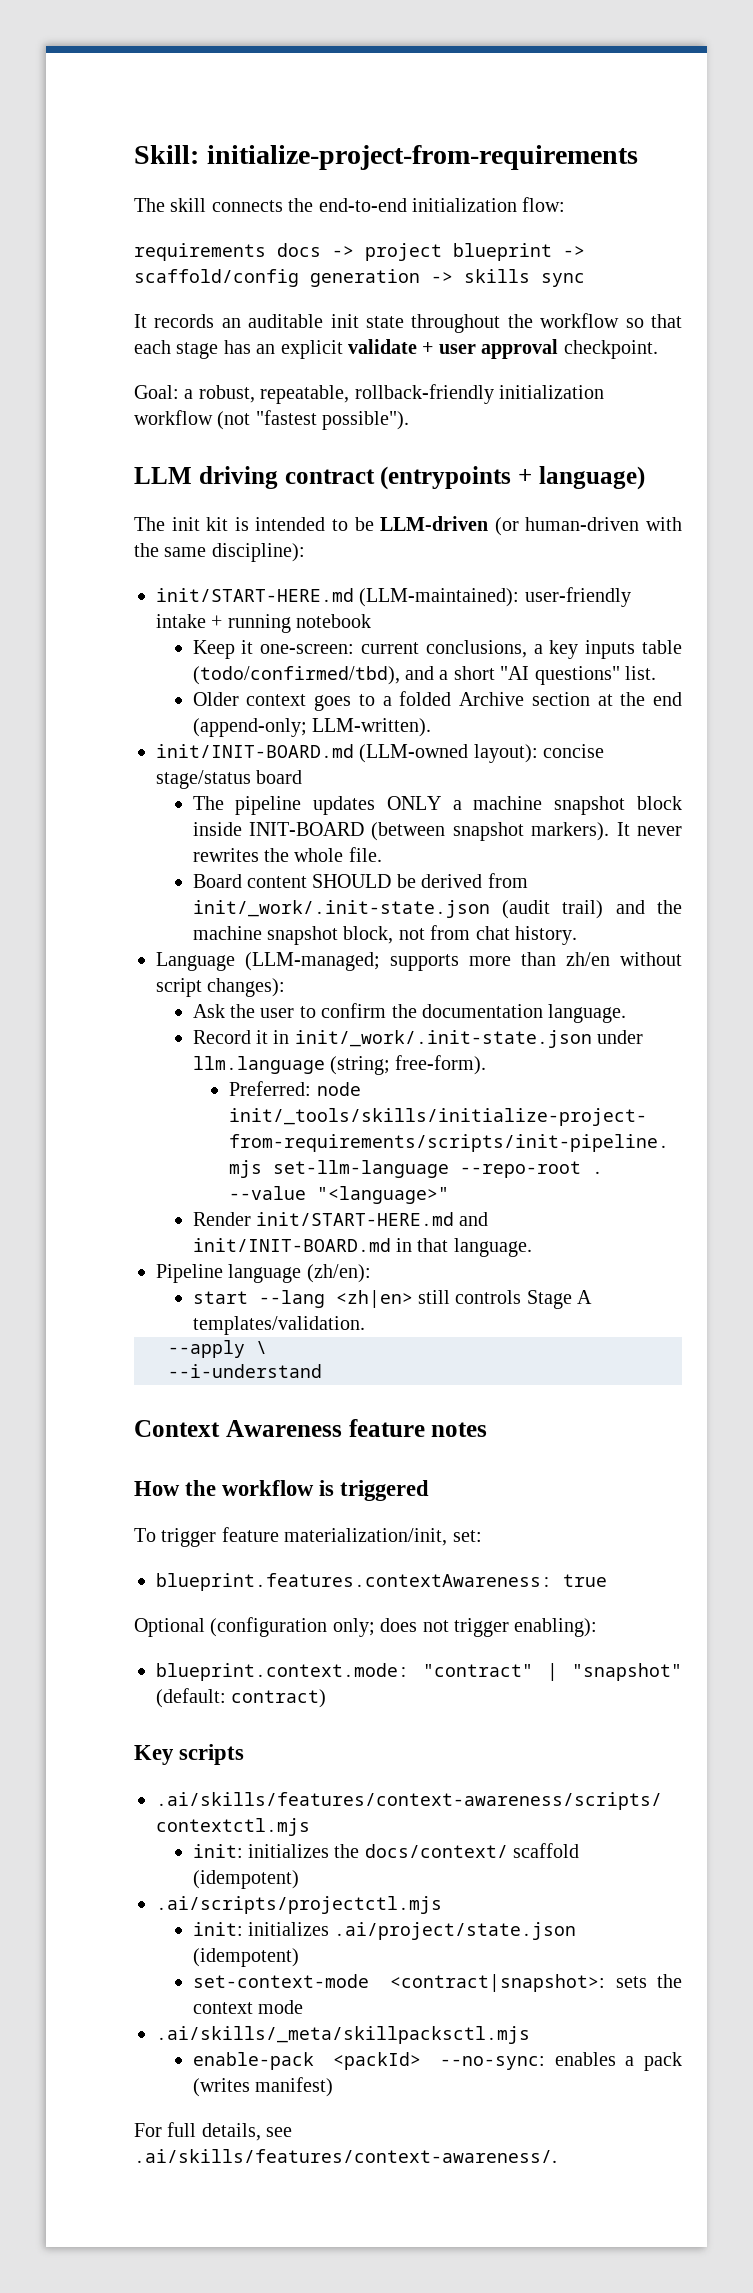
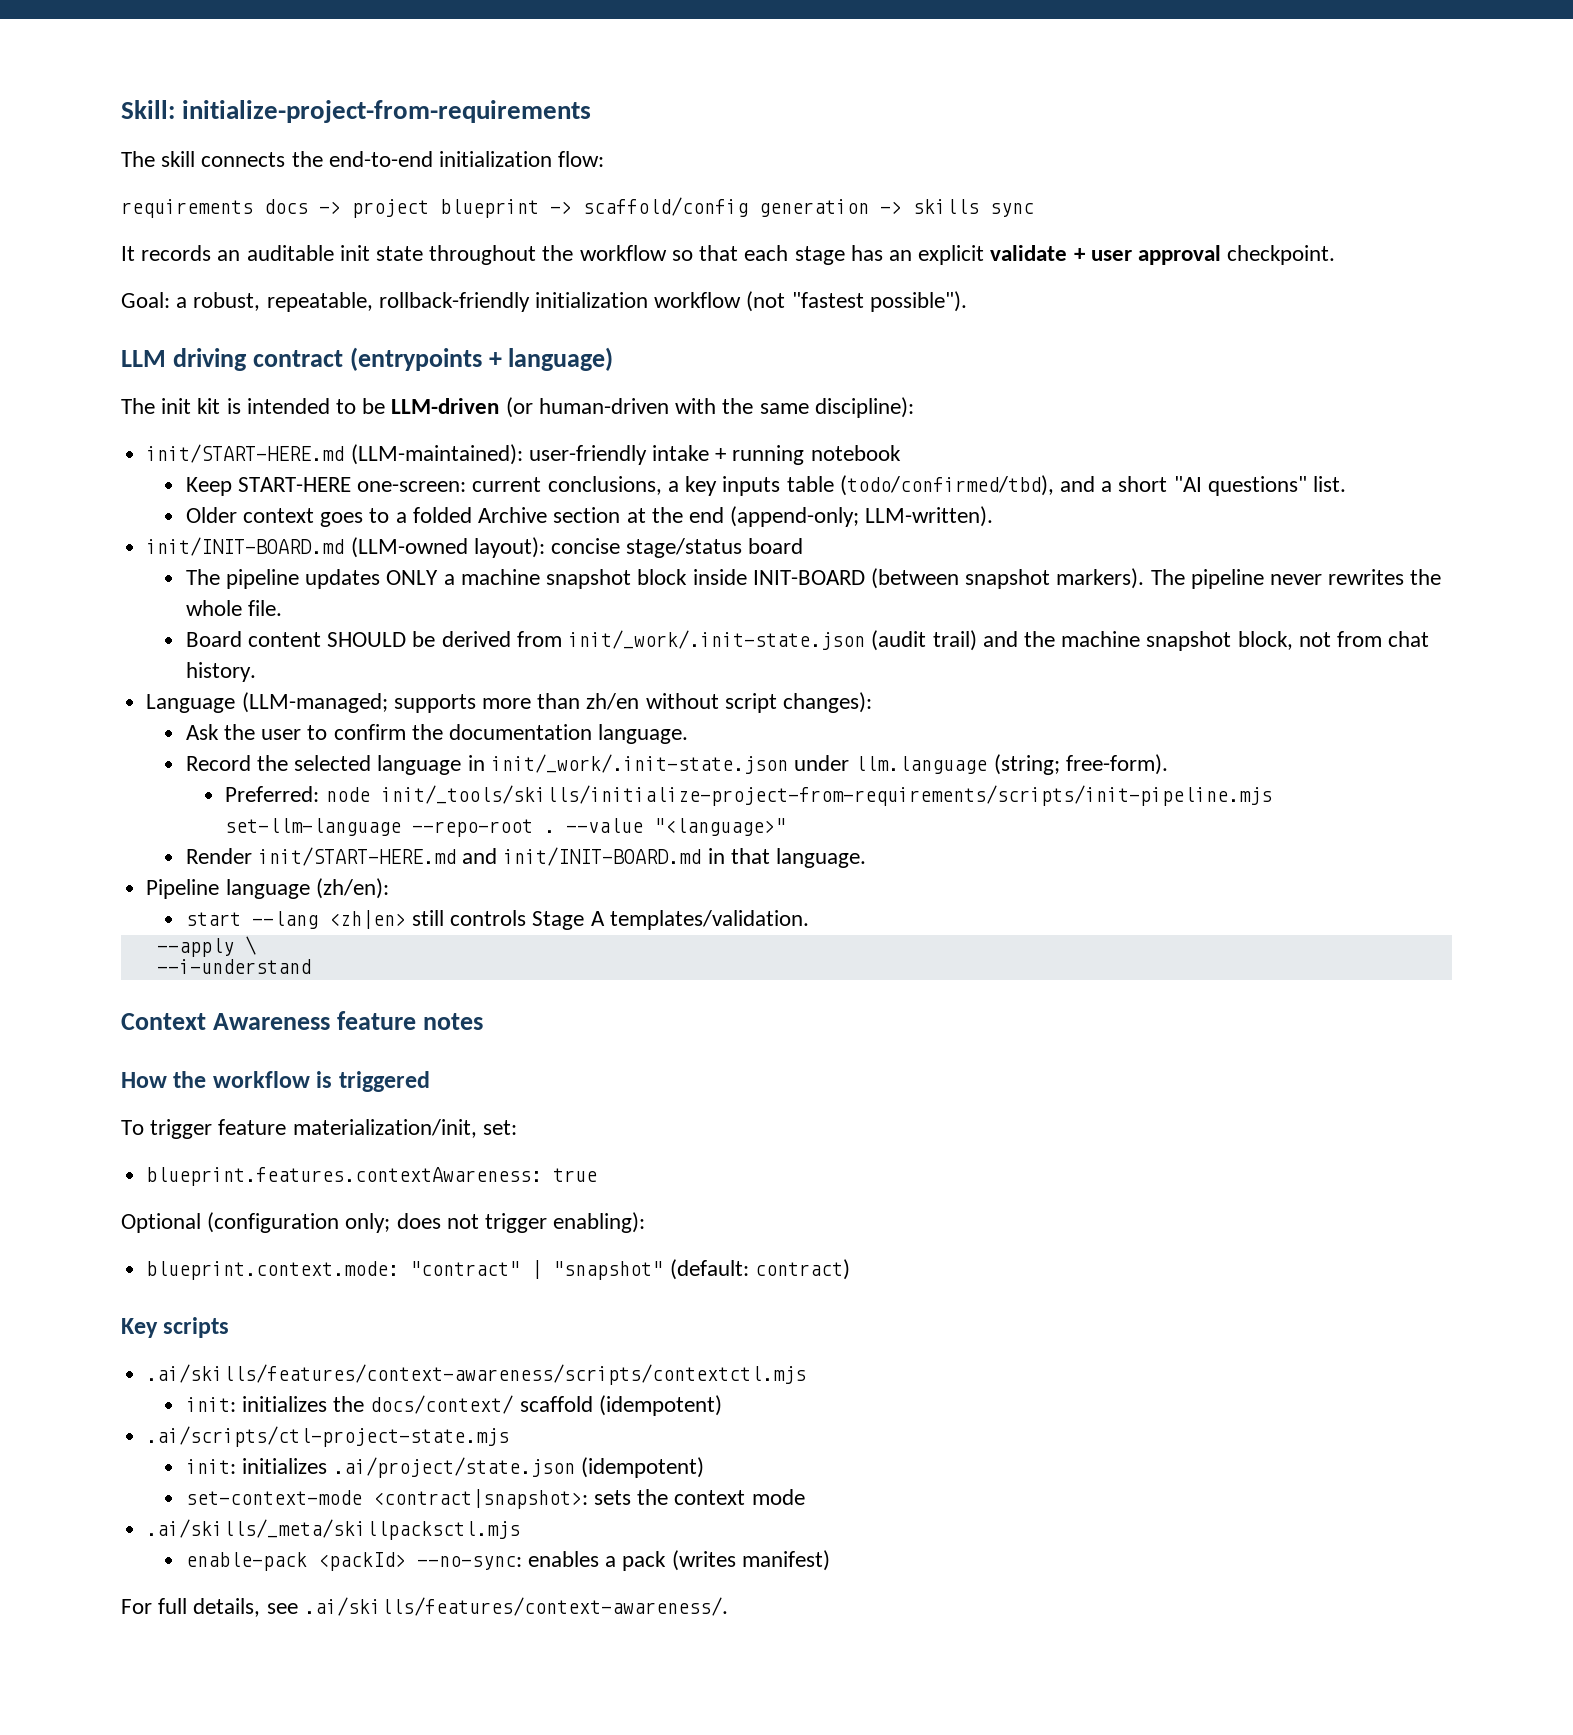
[241,640,254,654] it -> [238,477,352,492] START-HERE
[616,822,630,836] It -> [1150,569,1264,589] The pipeline
[256,1030,269,1044] it -> [257,755,462,775] the selected language
[156,1896,442,1914] .ai/scripts/projectctl.mjs -> [146,1426,510,1447] .ai/scripts/ctl-project-state.mjs

